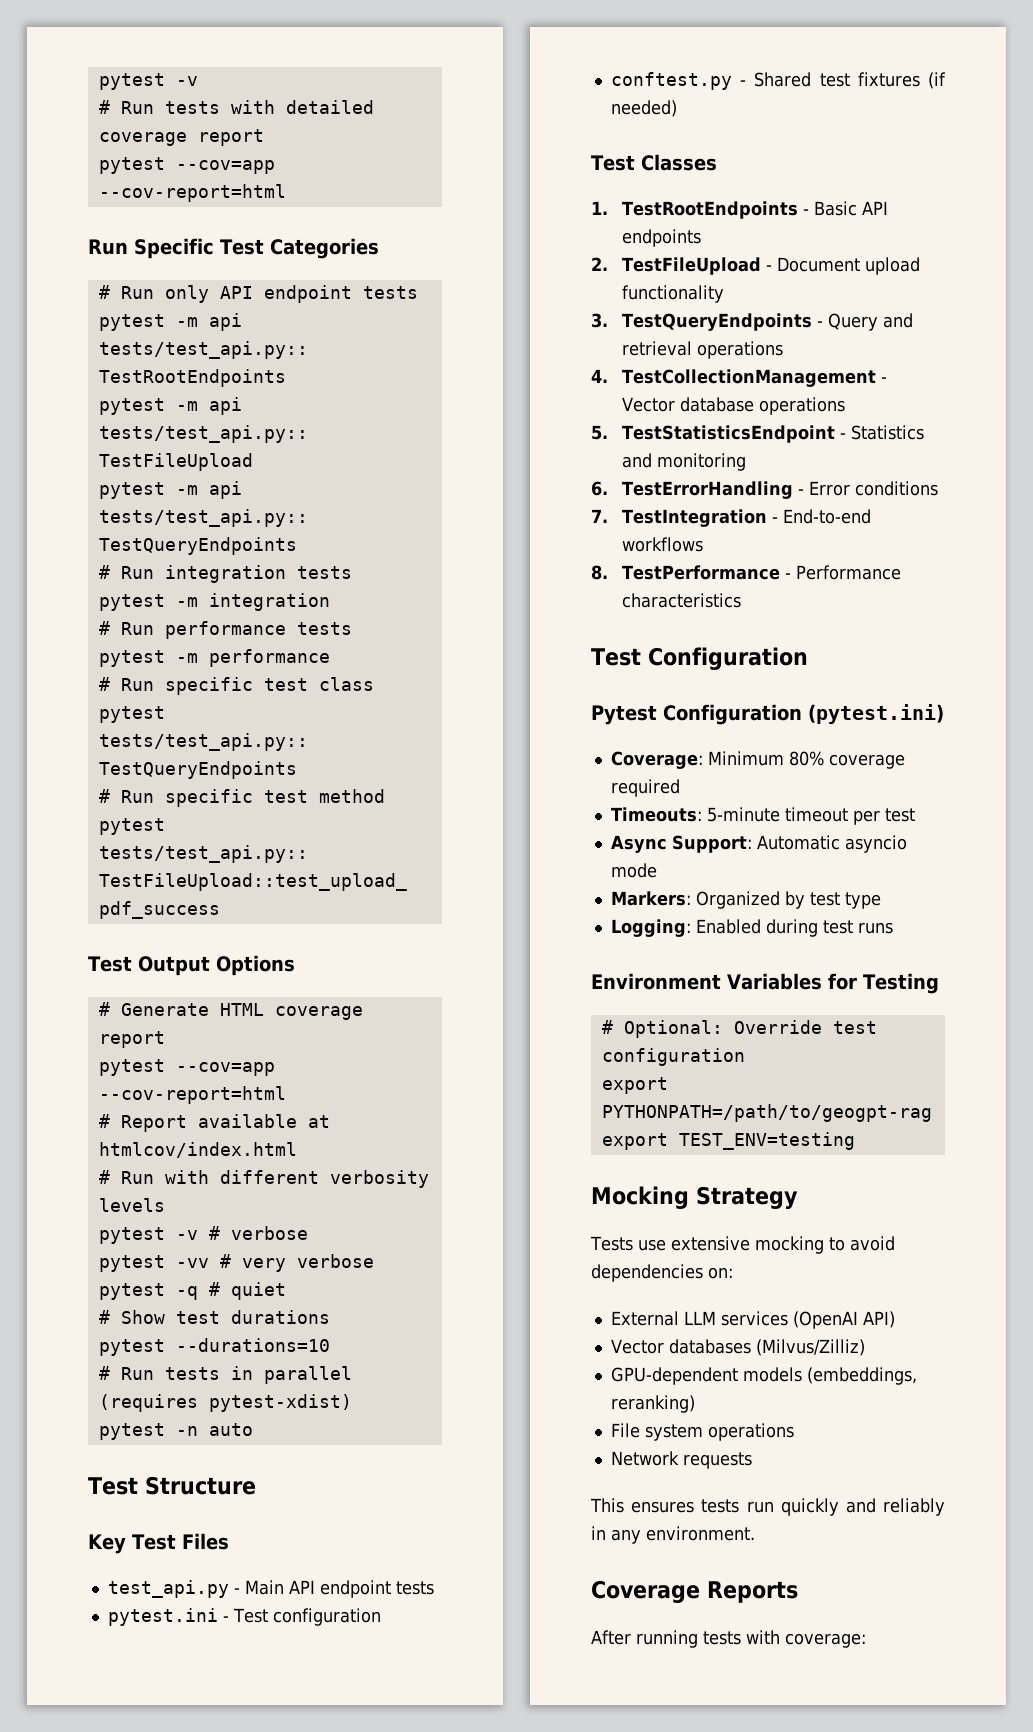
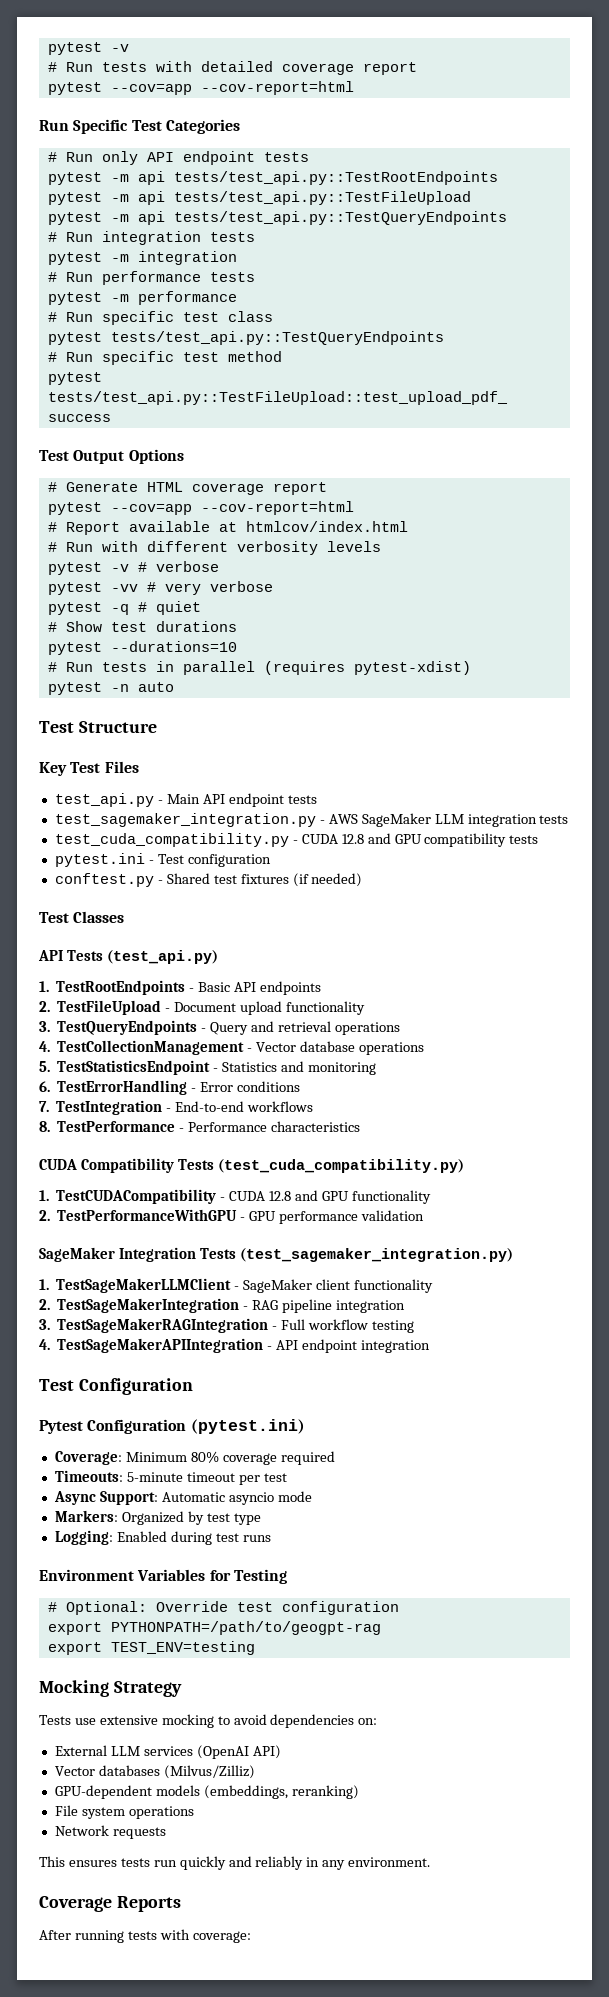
(434, 1588) none -> [54,813,569,827] [54,833,539,847] // test_sagemaker_integration.py - AWS SageMaker LLM integration tests // test_cuda_compatibility.py - CUDA 12.8 and GPU compatibility tests
(717, 162) none -> [38,950,218,964] // API Tests (test_api.py)
(742, 600) none -> [39,1158,464,1173] [39,1189,431,1204] [39,1209,424,1224] [39,1247,513,1262] [39,1278,433,1293] [39,1298,405,1313] [39,1318,414,1333] [39,1338,430,1353] // CUDA Compatibility Tests (test_cuda_compatibility.py) // 1. TestCUDACompatibility - CUDA 12.8 and GPU functionality // 2. TestPerformanceWithGPU - GPU performance validation // SageMaker Integration Tests (test_sagemaker_integration.py) // 1. TestSageMakerLLMClient - SageMaker client functionality // 2. TestSageMakerIntegration - RAG pipeline integration // 3. TestSageMakerRAGIntegration - Full workflow testing // 4. TestSageMakerAPIIntegration - API endpoint integration

